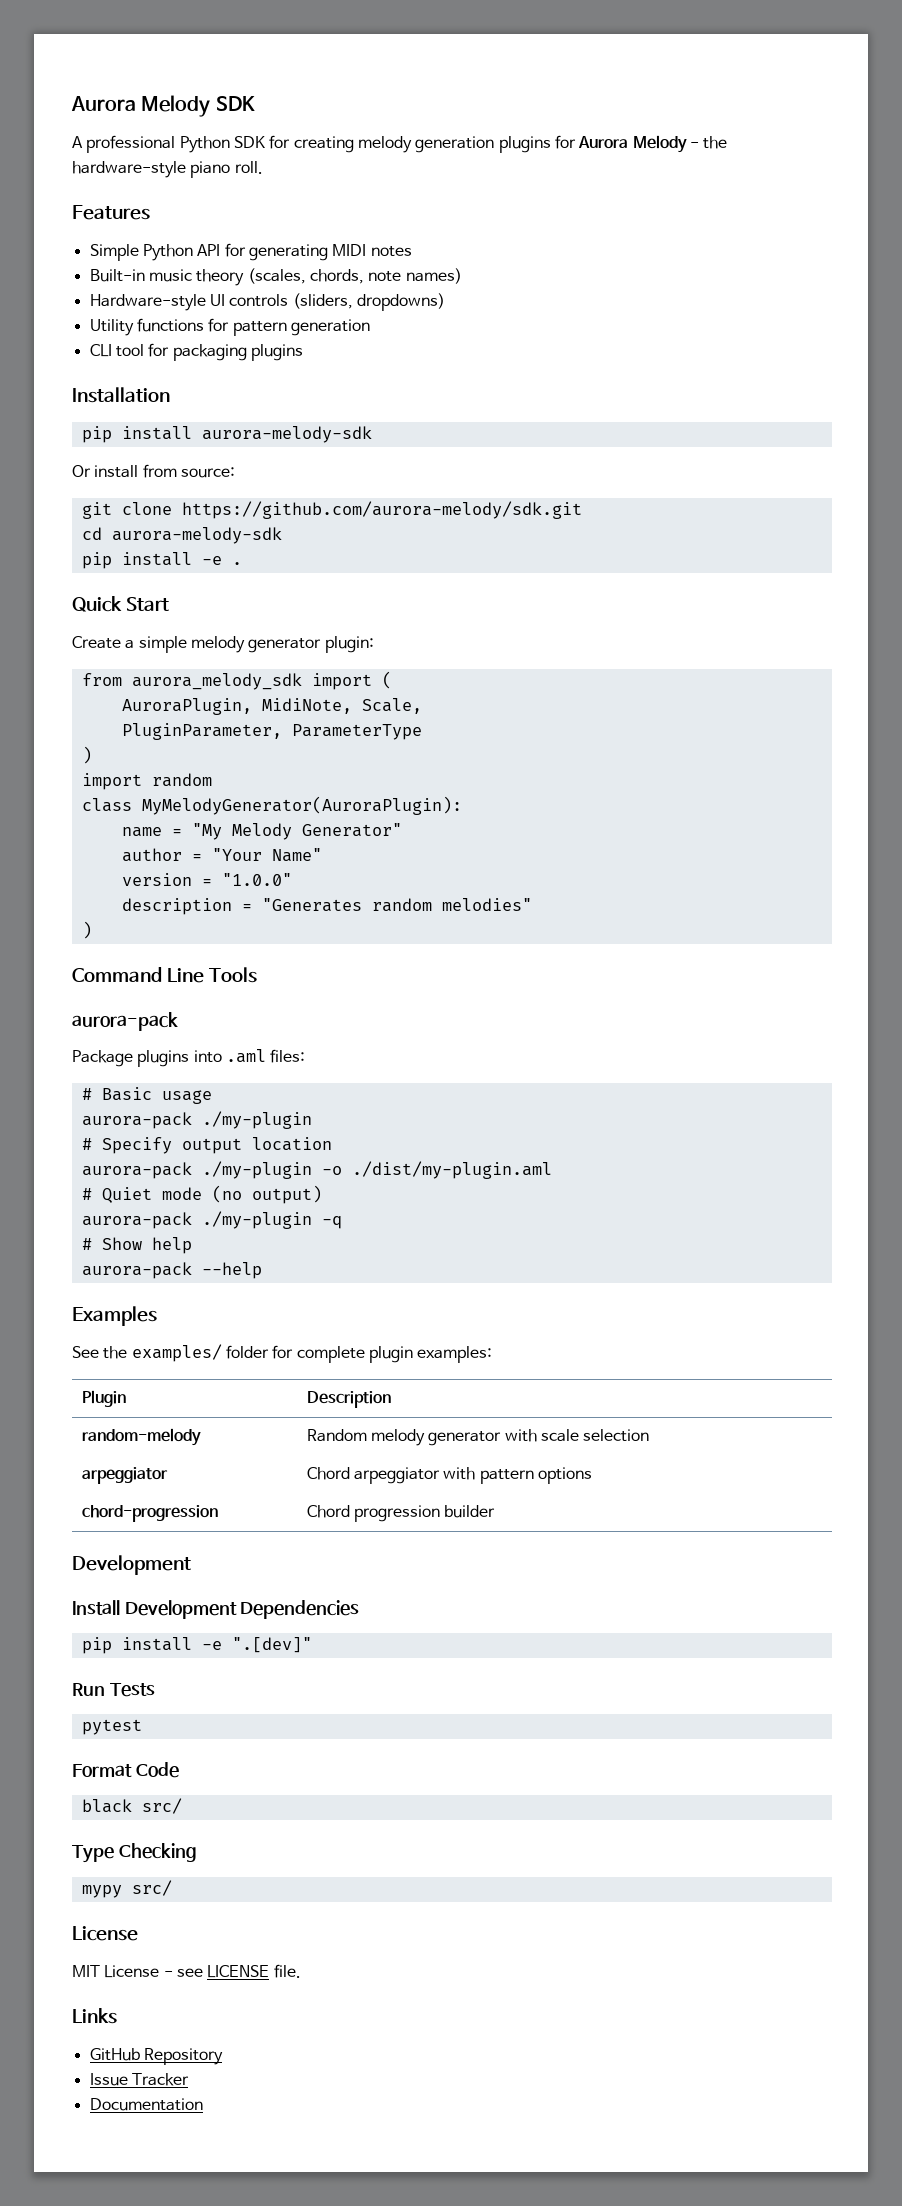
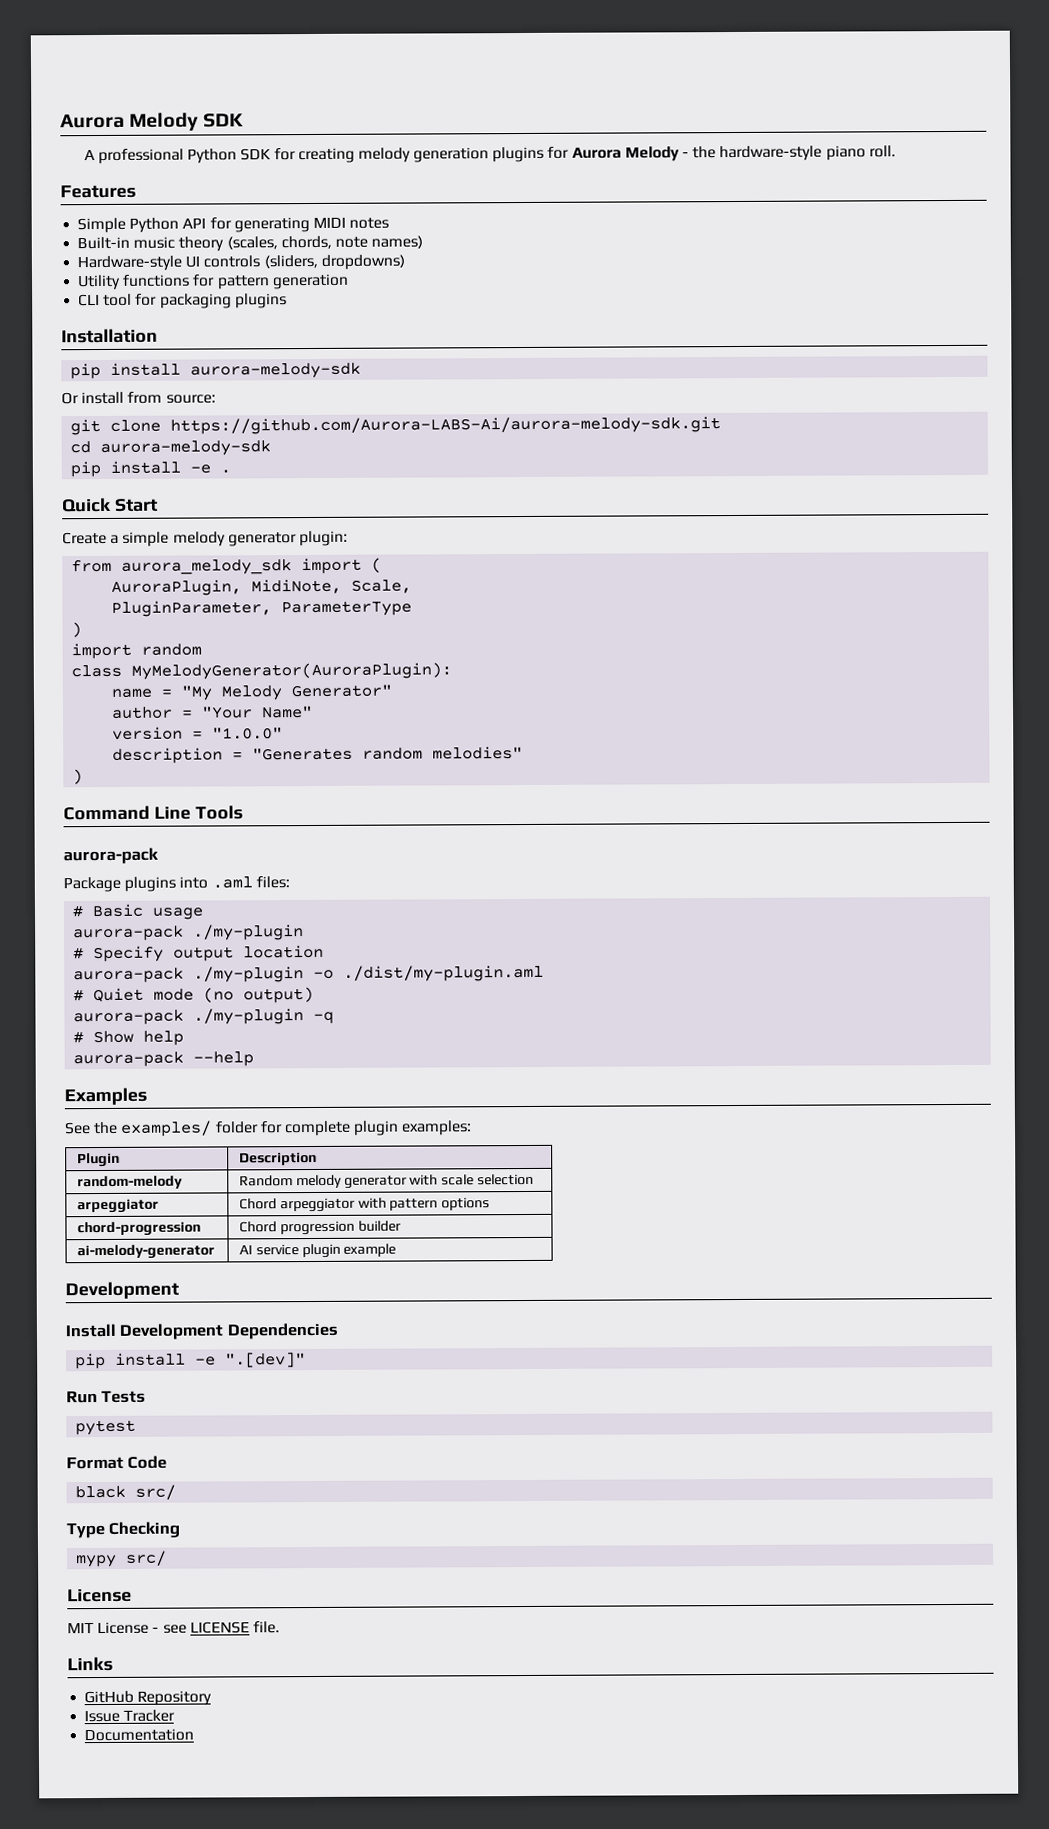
[181,501,582,519] https://github.com/aurora-melody/sdk.git -> [170,416,722,435] https://github.com/Aurora-LABS-Ai/aurora-melody-sdk.git
(496, 1511) none -> [77,1244,216,1260] [239,1243,397,1259] // ai-melody-generator | AI service plugin example

